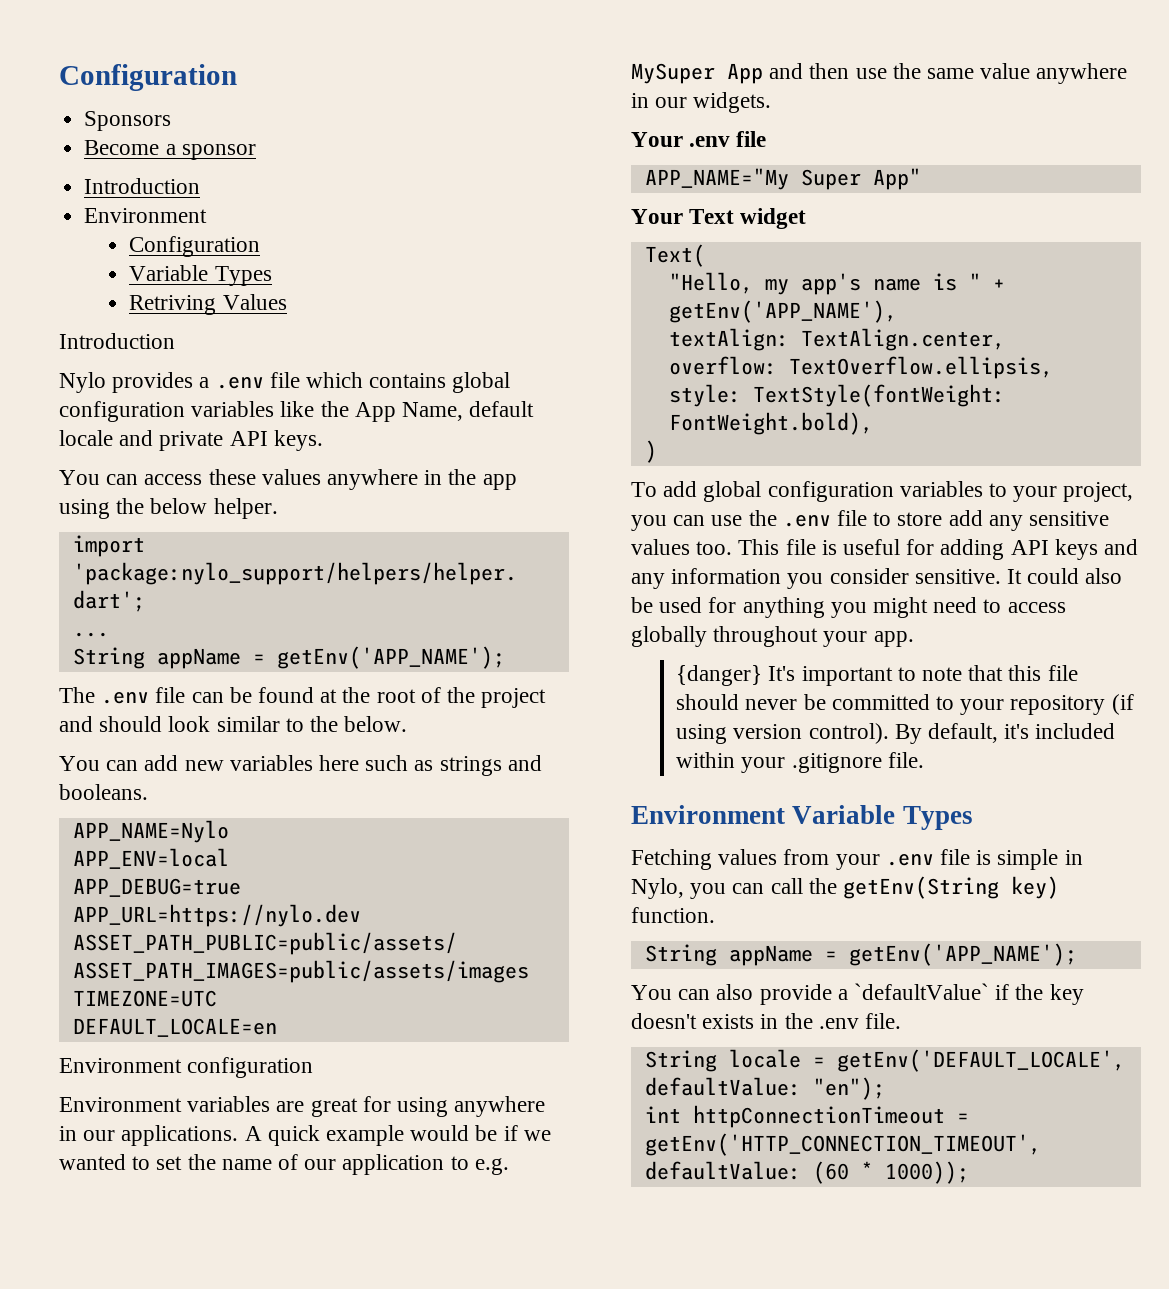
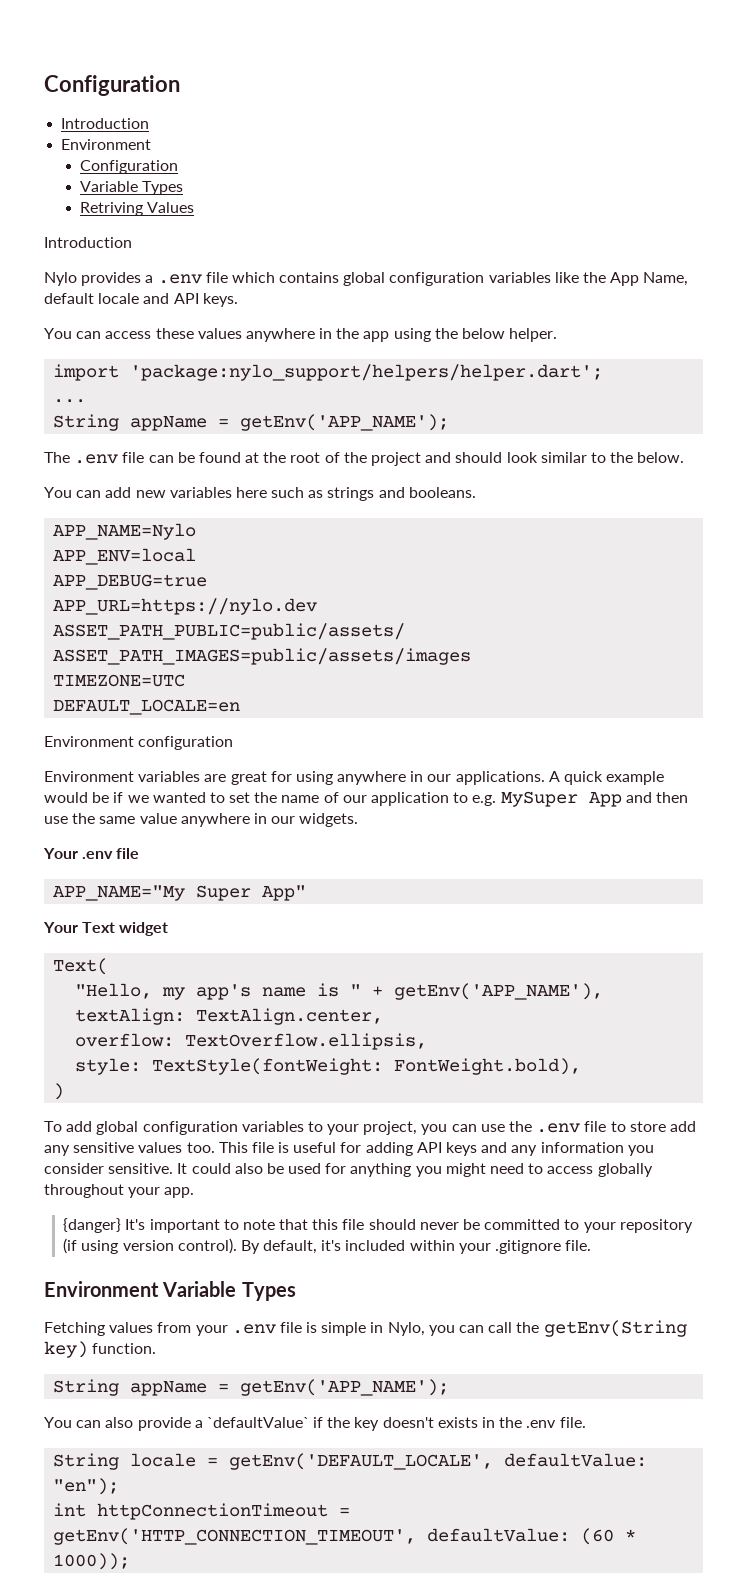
[59,64,237,91] [84,111,172,131] [84,140,256,160] Configuration // Sponsors // Become a sponsor -> [44,75,180,96] Configuration
[159,431,224,451] private -> (170, 298) none

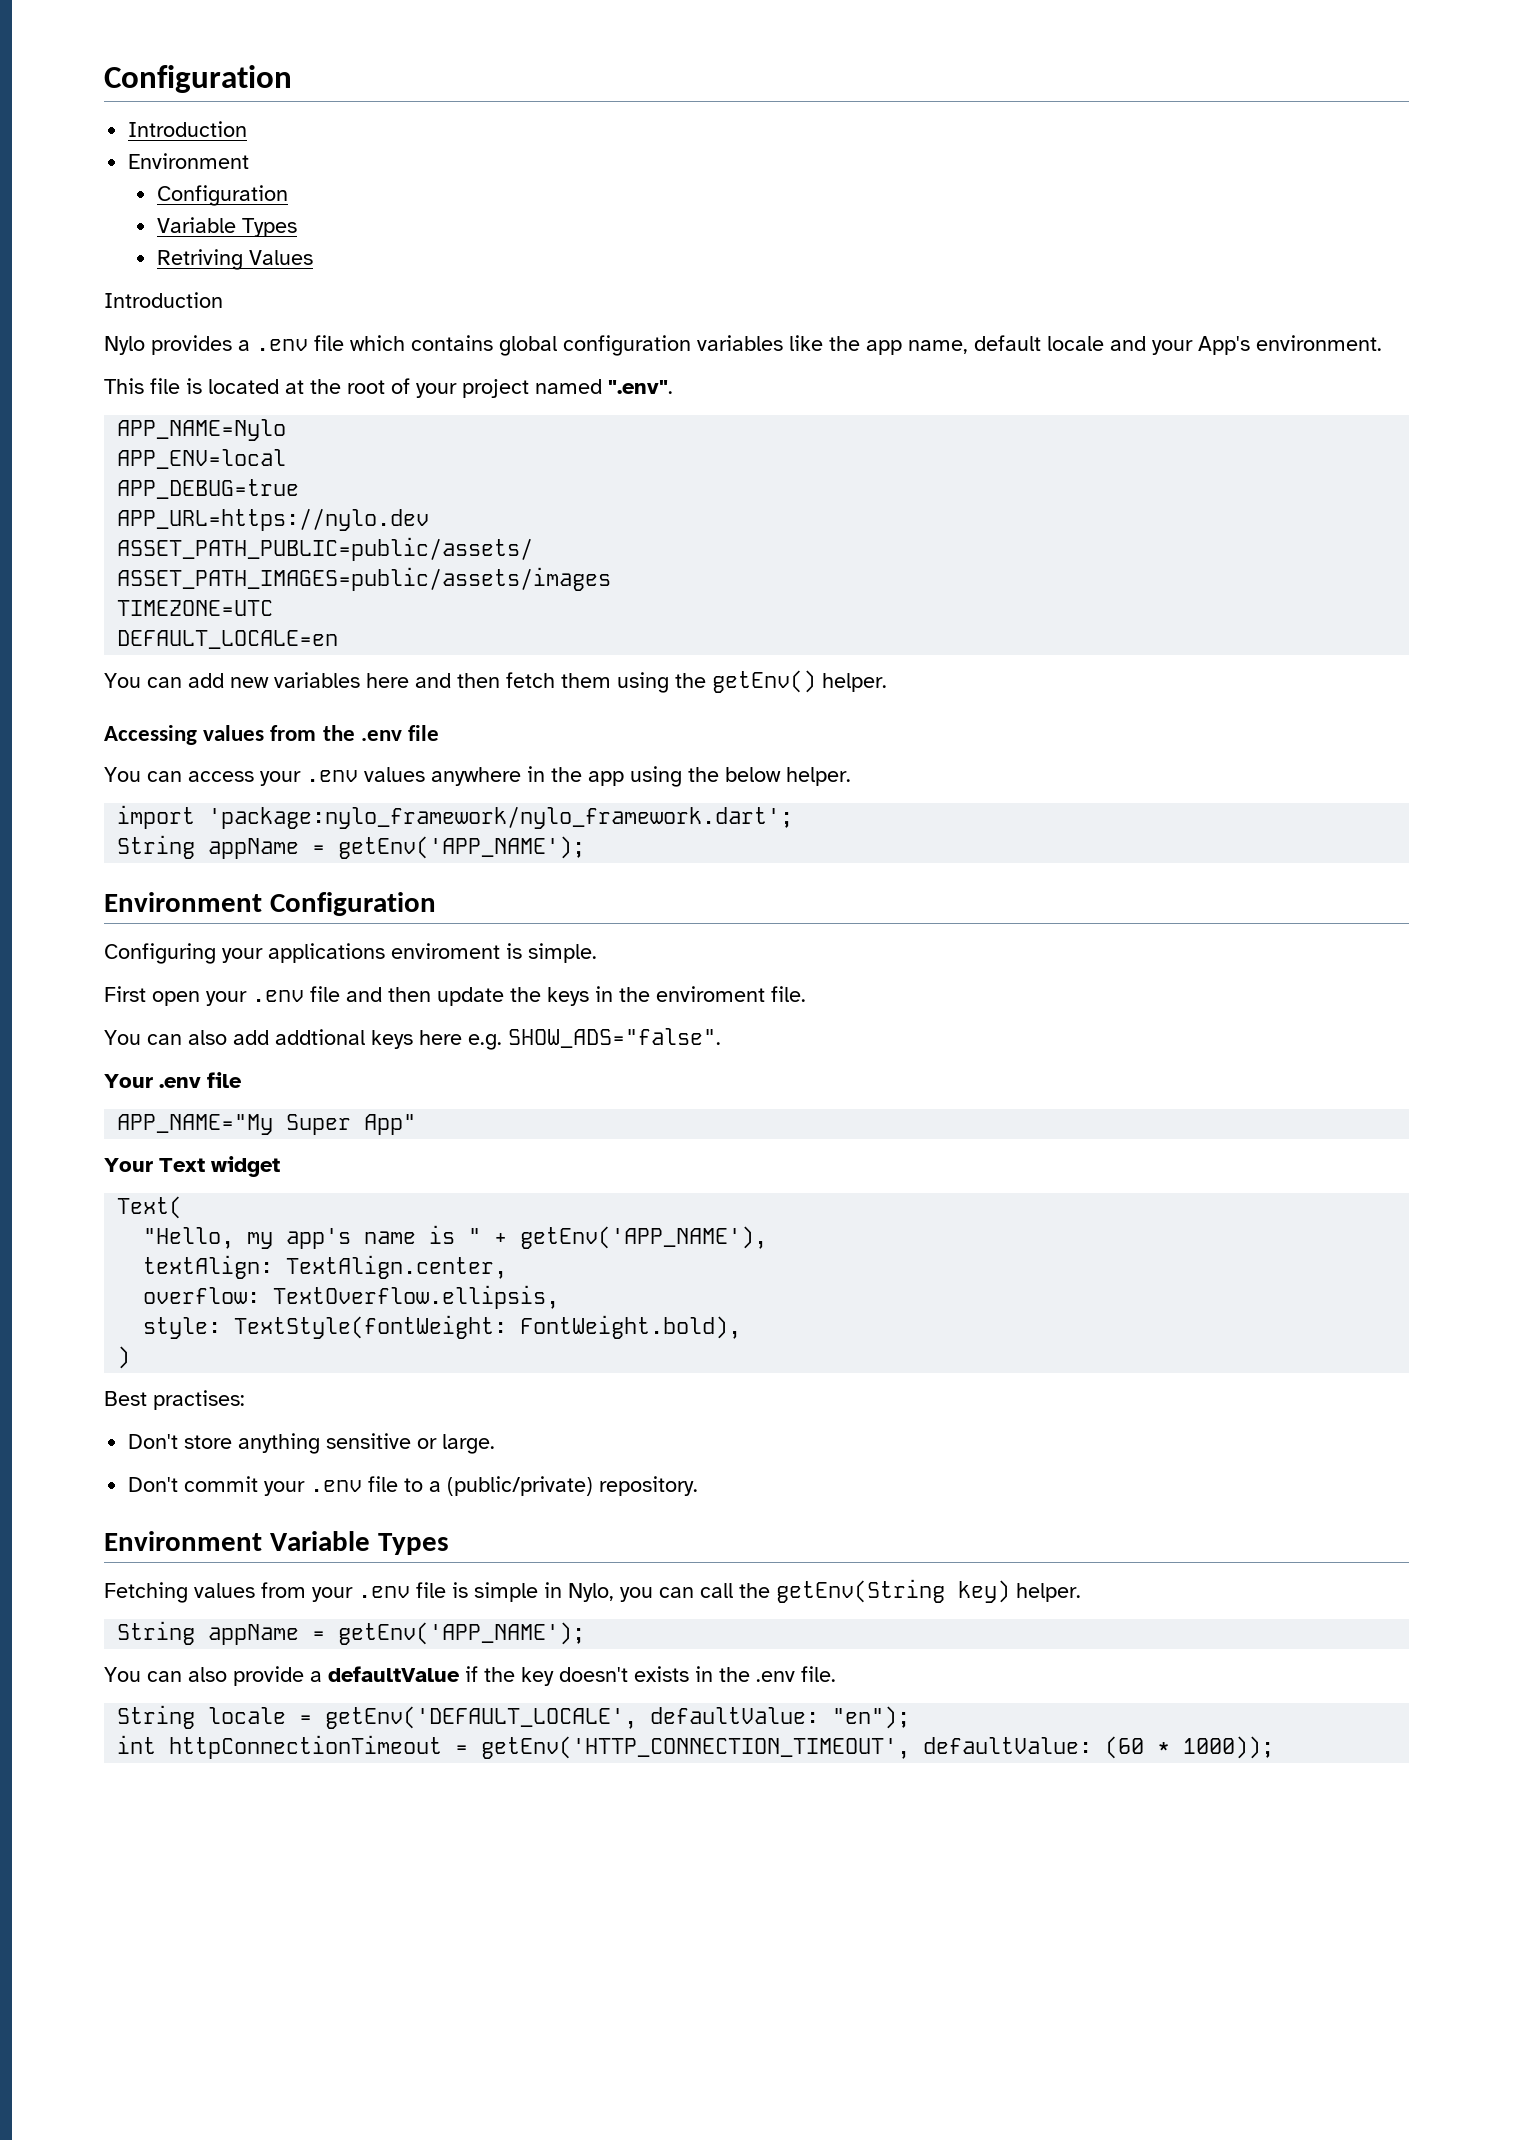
[610,272,689,286] App Name, -> [866,340,968,355] app name,
[173,293,238,307] [44,328,558,342] [53,364,604,381] [53,399,87,403] [53,414,450,431] [44,452,685,466] [44,487,476,501] API keys. // You can access these values anywhere in the app using the below helper. // import 'package:nylo_support/helpers/helper.dart'; // ... // String appName = getEnv('APP_NAME'); // The .env file can be found at the root of the project and should look similar to the below. // You can add new variables here such as strings and booleans. -> [1152,335,1382,355] [104,378,673,398] your App's environment. // This file is located at the root of your project named ".env".
[44,736,234,750] [44,771,665,785] [44,791,688,807] [44,813,359,827] Environment configuration // Environment variables are great for using anywhere in our applications. A quick example would be if we wanted to set the name of our application to e.g. MySuper App and then use the same value anywhere in our widgets. -> [104,670,887,693] [104,725,440,745] [104,766,851,787] [117,805,794,829] [117,835,586,859] [104,892,436,916] [104,943,597,964] [104,986,806,1006] [104,1028,721,1050] You can add new variables here and then fetch them using the getEnv() helper. // Accessing values from the .env file // You can access your .env values anywhere in the app using the below helper. // import 'package:nylo_framework/nylo_framework.dart'; // String appName = getEnv('APP_NAME'); // Environment Configuration // Configuring your applications enviroment is simple. // First open your .env file and then update the keys in the enviroment file. // You can also add addtional keys here e.g. SHOW_ADS="false".
[44,1121,696,1135] [44,1142,654,1156] [44,1163,653,1177] [44,1184,195,1198] [63,1218,693,1233] [63,1238,592,1254] To add global configuration variables to your project, you can use the .env file to store add any sensitive values too. This file is useful for adding API keys and any information you consider sensitive. It could also be used for anything you might need to access globally throughout your app. // {danger} It's important to note that this file should never be committed to your repository (if using version control). By default, it's included within your .gitignore file. -> [104,1390,245,1410] [128,1433,496,1454] [128,1476,699,1496] Best practises: // Don't store anything sensitive or large. // Don't commit your .env file to a (public/private) repository.
[92,1343,157,1354] function. -> [1016,1583,1081,1602] helper.
[206,1417,309,1428] `defaultValue` -> [328,1666,460,1682] defaultValue

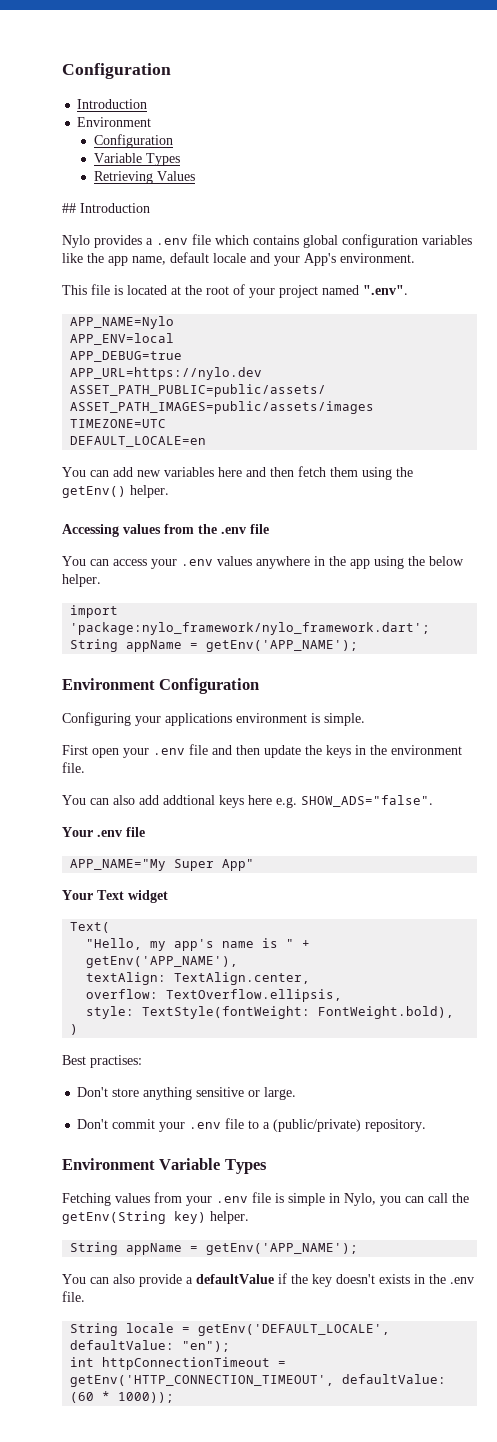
[157,249,244,270] Retriving -> [93,171,153,184] Retrieving
(314, 257) none -> [62,203,76,213] ##
[391,943,500,959] enviroment -> [236,713,307,723] environment
[656,986,765,1002] enviroment -> [391,745,462,755] environment

